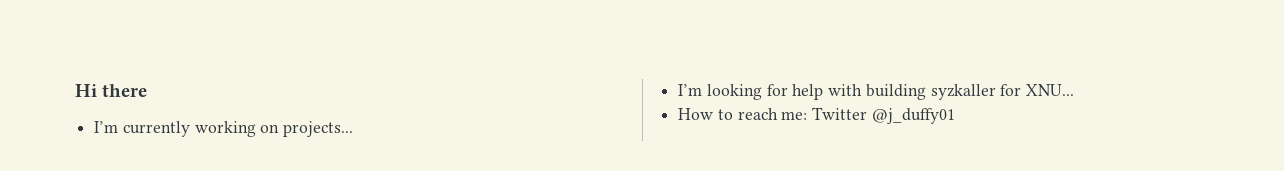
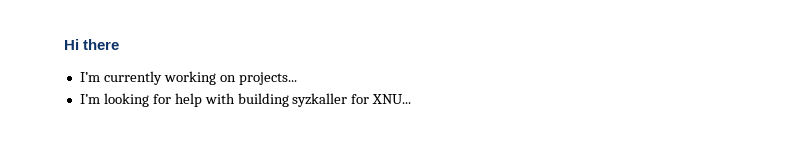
[678,107,955,124] // How to reach me: Twitter @j_duffy01 -> (412, 99) none

